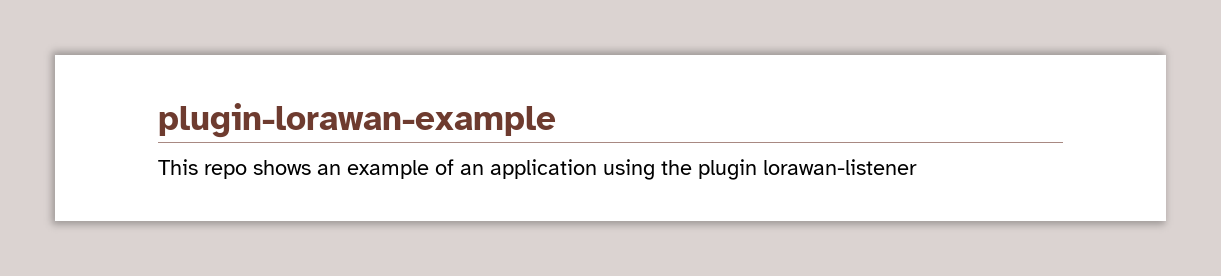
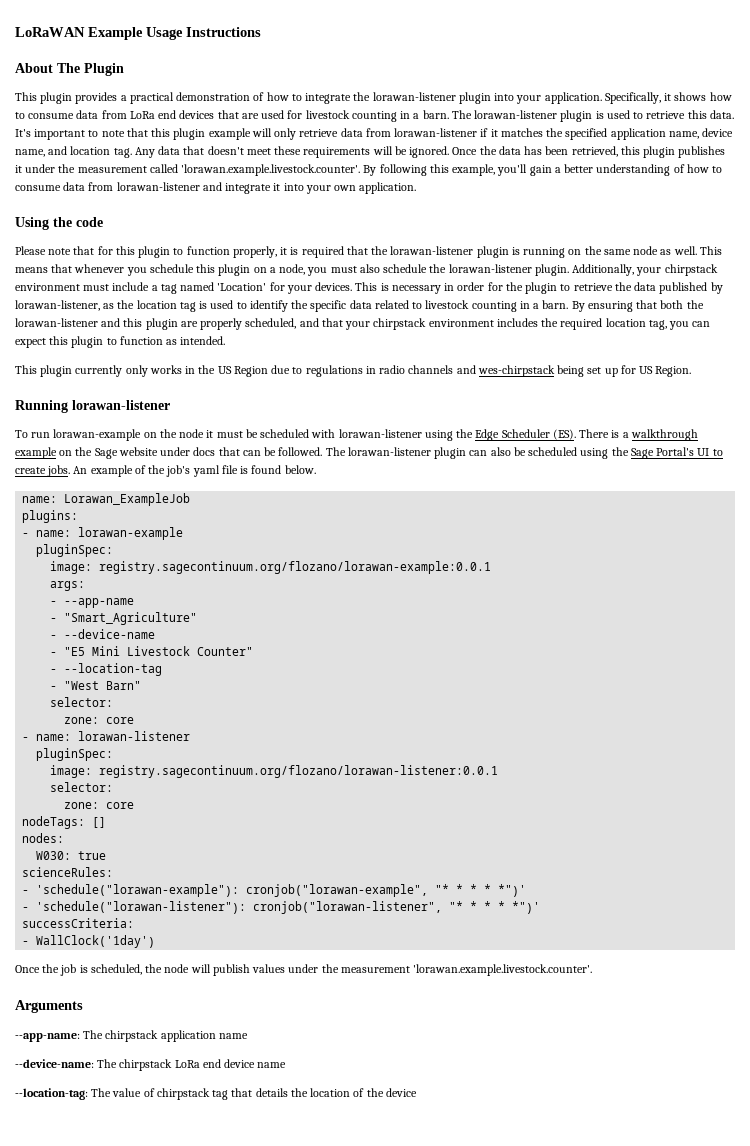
[158,103,556,138] [158,159,917,180] plugin-lorawan-example // This repo shows an example of an application using the plugin lorawan-listener -> [15,27,261,40] [15,63,124,76] [15,92,732,104] [15,110,734,122] [15,128,734,140] [15,146,726,158] [15,164,723,176] [15,182,417,194] [15,217,103,230] [15,246,722,258] [15,264,718,276] [15,282,723,294] [15,300,704,312] [15,318,711,330] [15,336,226,348] [15,365,692,377] [15,400,170,413] [15,429,698,441] [15,447,723,459] [15,465,316,477] [22,493,191,506] [22,510,79,523] [22,527,184,540] [36,544,114,557] [50,561,492,574] [50,581,86,591] [50,598,135,608] [50,612,198,625] [50,629,156,639] [50,646,254,656] [50,663,163,676] [50,681,142,690] [50,697,114,707] [64,717,135,724] [22,731,191,741] [36,748,114,761] [50,765,499,778] [50,782,114,792] [64,802,135,809] [22,816,107,829] [22,833,65,843] [36,851,107,860] [22,867,114,877] [22,884,527,897] [22,901,541,914] [22,918,135,928] [22,935,156,948] [15,964,593,976] [15,1000,83,1013] [15,1030,248,1042] [15,1059,287,1071] [15,1088,417,1100] LoRaWAN Example Usage Instructions // About The Plugin // This plugin provides a practical demonstration of how to integrate the lorawan-listener plugin into your application. Specifically, it shows how to consume data from LoRa end devices that are used for livestock counting in a barn. The lorawan-listener plugin is used to retrieve this data. It's important to note that this plugin example will only retrieve data from lorawan-listener if it matches the specified application name, device name, and location tag. Any data that doesn't meet these requirements will be ignored. Once the data has been retrieved, this plugin publishes it under the measurement called 'lorawan.example.livestock.counter'. By following this example, you'll gain a better understanding of how to consume data from lorawan-listener and integrate it into your own application. // Using the code // Please note that for this plugin to function properly, it is required that the lorawan-listener plugin is running on the same node as well. This means that whenever you schedule this plugin on a node, you must also schedule the lorawan-listener plugin. Additionally, your chirpstack environment must include a tag named 'Location' for your devices. This is necessary in order for the plugin to retrieve the data published by lorawan-listener, as the location tag is used to identify the specific data related to livestock counting in a barn. By ensuring that both the lorawan-listener and this plugin are properly scheduled, and that your chirpstack environment includes the required location tag, you can expect this plugin to function as intended. // This plugin currently only works in the US Region due to regulations in radio channels and wes-chirpstack being set up for US Region. // Running lorawan-listener // To run lorawan-example on the node it must be scheduled with lorawan-listener using the Edge Scheduler (ES). There is a walkthrough example on the Sage website under docs that can be followed. The lorawan-listener plugin can also be scheduled using the Sage Portal's UI to create jobs. An example of the job's yaml file is found below. // name: Lorawan_ExampleJob // plugins: // - name: lorawan-example // pluginSpec: // image: registry.sagecontinuum.org/flozano/lorawan-example:0.0.1 // args: // - --app-name // - "Smart_Agriculture" // - --device-name // - "E5 Mini Livestock Counter" // - --location-tag // - "West Barn" // selector: // zone: core // - name: lorawan-listener // pluginSpec: // image: registry.sagecontinuum.org/flozano/lorawan-listener:0.0.1 // selector: // zone: core // nodeTags: [] // nodes: // W030: true // scienceRules: // - 'schedule("lorawan-example"): cronjob("lorawan-example", "* * * * *")' // - 'schedule("lorawan-listener"): cronjob("lorawan-listener", "* * * * *")' // successCriteria: // - WallClock('1day') // Once the job is scheduled, the node will publish values under the measurement 'lorawan.example.livestock.counter'. // Arguments // --app-name: The chirpstack application name // --device-name: The chirpstack LoRa end device name // --location-tag: The value of chirpstack tag that details the location of the device

